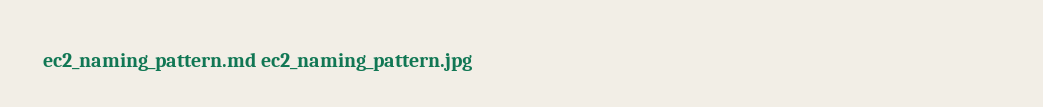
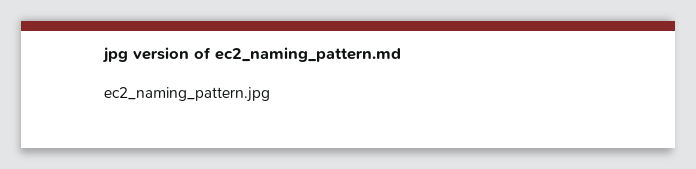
(43, 61) none -> [102,47,211,63] jpg version of
(256, 61) none -> (401, 54) //

